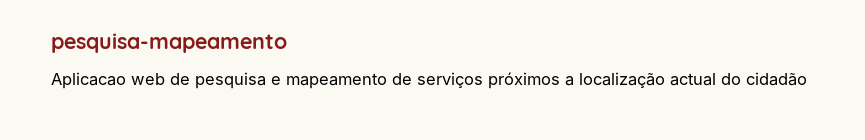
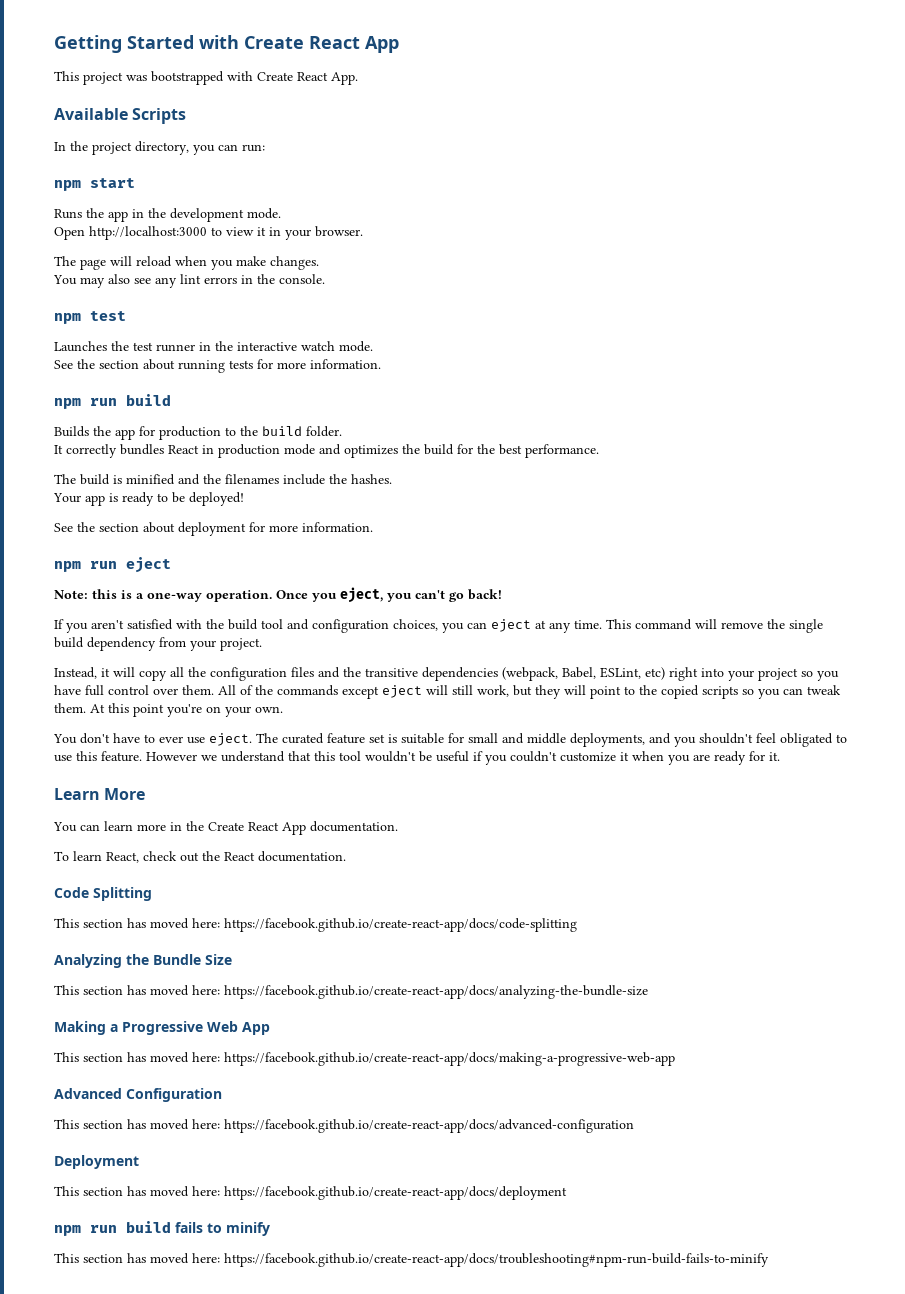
[51,33,287,53] [51,72,807,89] pesquisa-mapeamento // Aplicacao web de pesquisa e mapeamento de serviços próximos a localização actual do cidadão -> [54,35,399,53] [54,71,358,85] [54,108,187,124] [54,141,265,155] [54,178,135,191] [54,208,281,222] [54,226,363,240] [54,256,319,270] [53,274,325,288] [54,311,126,324] [54,341,373,352] [54,359,381,373] [54,394,171,409] [54,426,342,440] [54,444,599,458] [54,474,392,485] [53,492,244,506] [54,522,373,536] [54,557,171,573] [54,587,502,603] [54,619,823,633] [54,637,262,651] [54,667,839,681] [54,685,841,699] [54,703,283,717] [53,733,847,747] [54,751,780,765] [54,788,146,800] [53,821,398,835] [54,851,346,863] [54,887,152,901] [54,918,577,932] [54,954,232,968] [54,985,648,999] [54,1021,270,1035] [54,1052,675,1066] [54,1088,222,1102] [54,1119,634,1133] [54,1155,139,1169] [54,1186,567,1200] [54,1221,270,1236] [54,1253,769,1267] Getting Started with Create React App // This project was bootstrapped with Create React App. // Available Scripts // In the project directory, you can run: // npm start // Runs the app in the development mode. // Open http://localhost:3000 to view it in your browser. // The page will reload when you make changes. // You may also see any lint errors in the console. // npm test // Launches the test runner in the interactive watch mode. // See the section about running tests for more information. // npm run build // Builds the app for production to the build folder. // It correctly bundles React in production mode and optimizes the build for the best performance. // The build is minified and the filenames include the hashes. // Your app is ready to be deployed! // See the section about deployment for more information. // npm run eject // Note: this is a one-way operation. Once you eject, you can't go back! // If you aren't satisfied with the build tool and configuration choices, you can eject at any time. This command will remove the single build dependency from your project. // Instead, it will copy all the configuration files and the transitive dependencies (webpack, Babel, ESLint, etc) right into your project so you have full control over them. All of the commands except eject will still work, but they will point to the copied scripts so you can tweak them. At this point you're on your own. // You don't have to ever use eject. The curated feature set is suitable for small and middle deployments, and you shouldn't feel obligated to use this feature. However we understand that this tool wouldn't be useful if you couldn't customize it when you are ready for it. // Learn More // You can learn more in the Create React App documentation. // To learn React, check out the React documentation. // Code Splitting // This section has moved here: https://facebook.github.io/create-react-app/docs/code-splitting // Analyzing the Bundle Size // This section has moved here: https://facebook.github.io/create-react-app/docs/analyzing-the-bundle-size // Making a Progressive Web App // This section has moved here: https://facebook.github.io/create-react-app/docs/making-a-progressive-web-app // Advanced Configuration // This section has moved here: https://facebook.github.io/create-react-app/docs/advanced-configuration // Deployment // This section has moved here: https://facebook.github.io/create-react-app/docs/deployment // npm run build fails to minify // This section has moved here: https://facebook.github.io/create-react-app/docs/troubleshooting#npm-run-build-fails-to-minify

